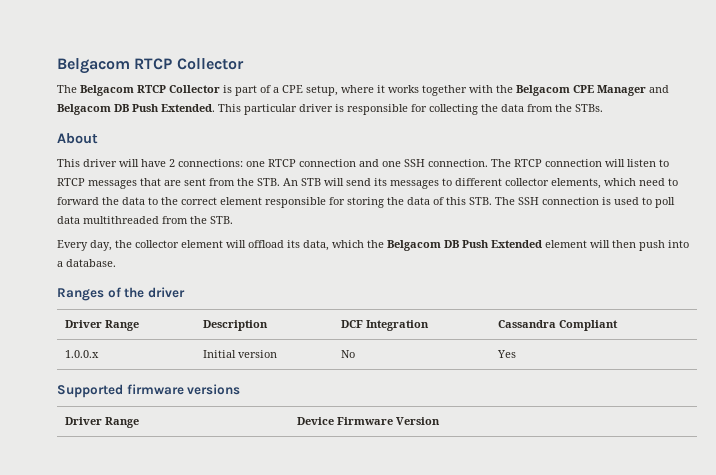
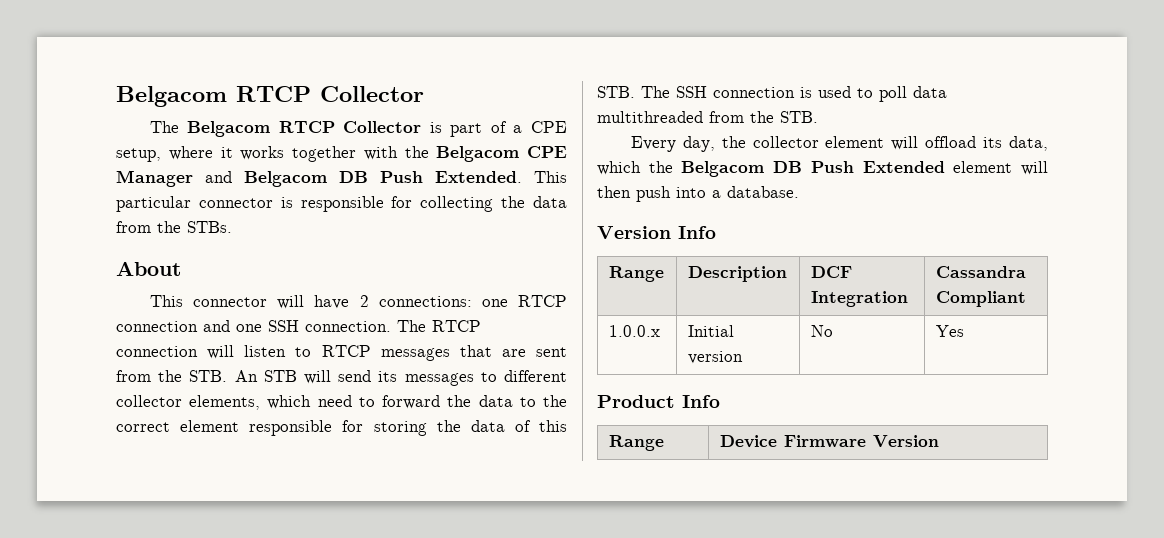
[299,104,333,112] driver -> [198,198,273,208] connector
[83,159,117,167] driver -> [193,297,268,307] connector
[57,287,185,301] [65,320,103,328] Ranges of the driver // Driver -> [597,226,716,239] Version Info //
[57,384,241,398] [65,417,103,425] Supported firmware versions // Driver -> [597,395,720,408] Product Info //

